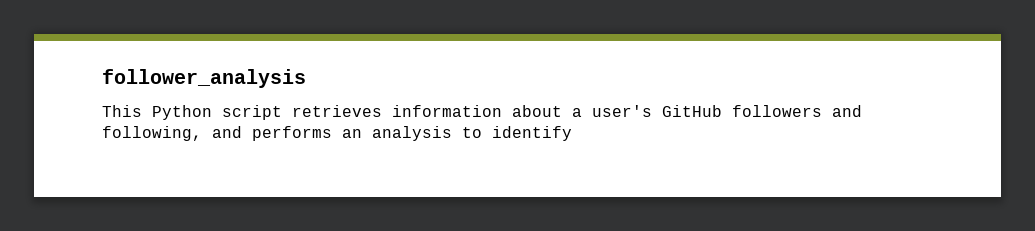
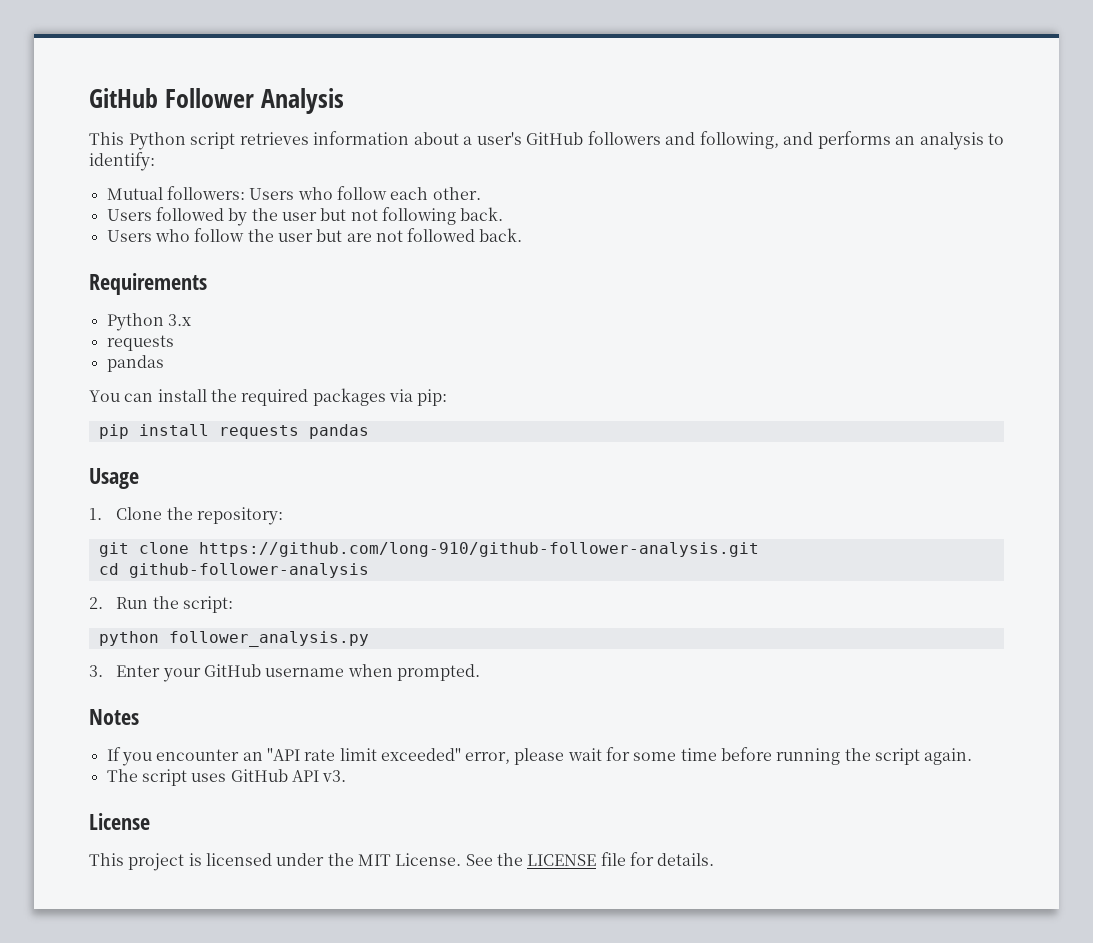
[102,69,306,88] follower_analysis -> [89,88,344,114] GitHub Follower Analysis
[492,126,572,141] identify -> [89,152,155,171] [106,186,481,200] [106,207,504,226] [106,228,523,242] [89,273,207,295] [106,313,191,331] [106,335,174,351] [106,355,164,372] [89,388,448,406] [98,424,369,439] [89,468,139,489] [89,507,284,525] [98,542,759,557] [98,563,369,578] [89,596,234,613] [98,631,369,647] [89,664,481,682] [89,709,139,725] [106,747,973,766] [106,769,347,786] [89,813,150,830] [89,852,715,871] identify: // Mutual followers: Users who follow each other. // Users followed by the user but not following back. // Users who follow the user but are not followed back. // Requirements // Python 3.x // requests // pandas // You can install the required packages via pip: // pip install requests pandas // Usage // 1. Clone the repository: // git clone https://github.com/long-910/github-follower-analysis.git // cd github-follower-analysis // 2. Run the script: // python follower_analysis.py // 3. Enter your GitHub username when prompted. // Notes // If you encounter an "API rate limit exceeded" error, please wait for some time before running the script again. // The script uses GitHub API v3. // License // This project is licensed under the MIT License. See the LICENSE file for details.

